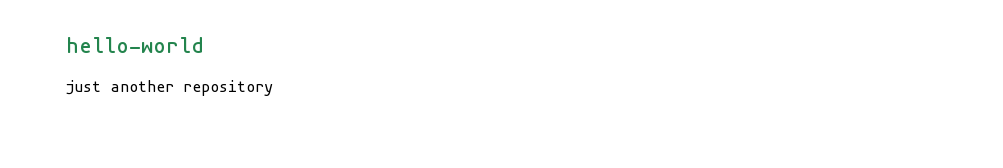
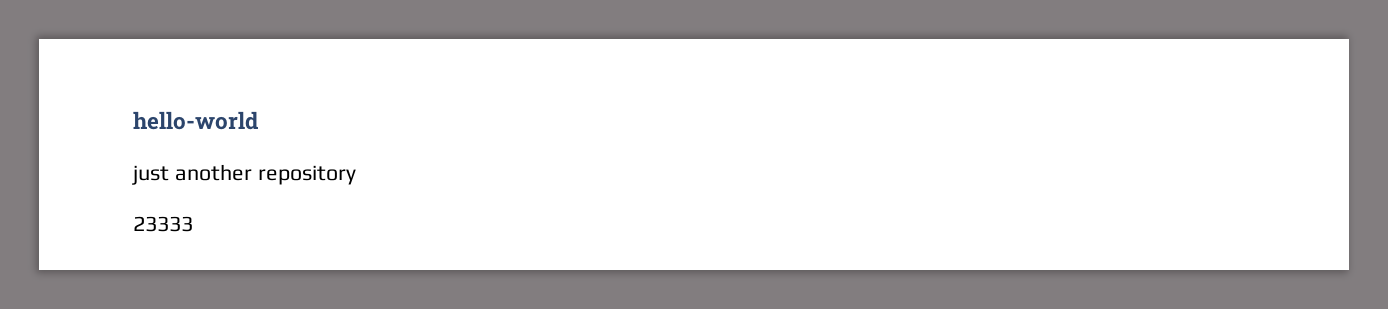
(273, 88) none -> [133,216,193,232] // 23333

